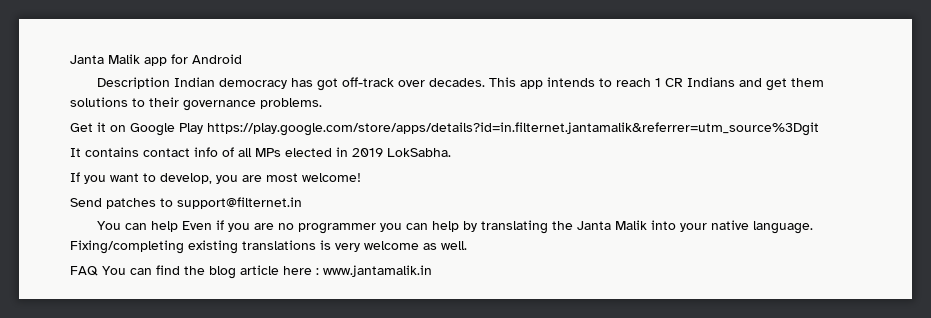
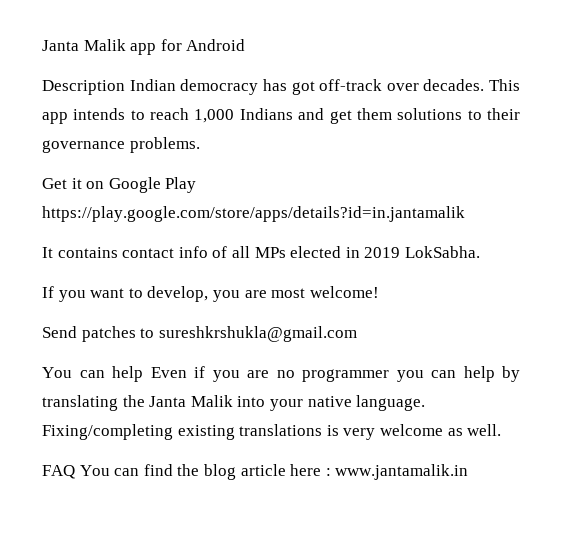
[655,78,684,87] 1 CR -> [194,109,235,123] 1,000
[207,122,819,136] https://play.google.com/store/apps/details?id=in.filternet.jantamalik&referrer=utm_source%3Dgit -> [42,206,465,222] https://play.google.com/store/apps/details?id=in.jantamalik
[177,197,302,209] support@filternet.in -> [158,326,357,342] sureshkrshukla@gmail.com

